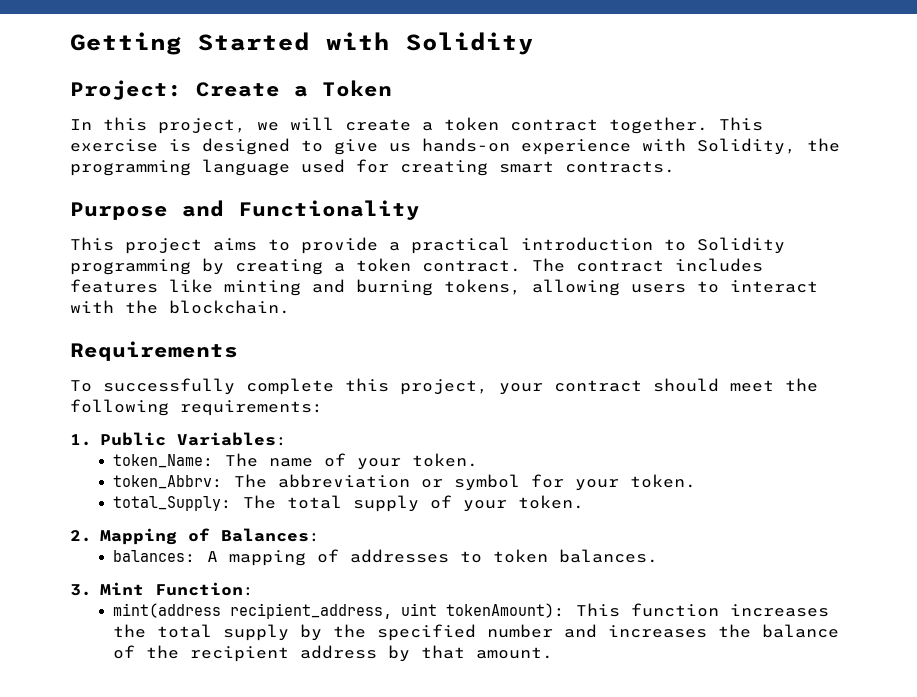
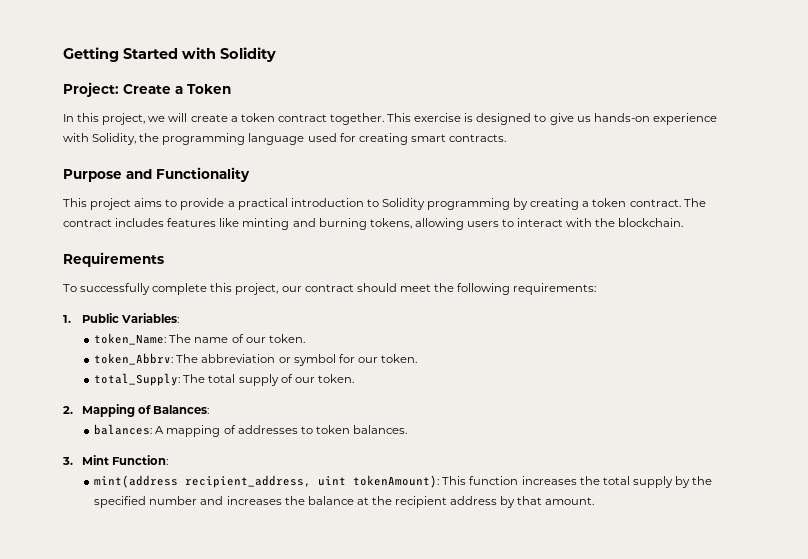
[499,383,543,395] your -> [281,286,302,292] our
[356,458,401,470] your -> [245,337,266,343] our
[574,479,619,491] your -> [357,357,378,363] our
[462,500,507,512] your -> [294,377,315,383] our
[112,645,135,659] of -> [356,497,369,505] at

